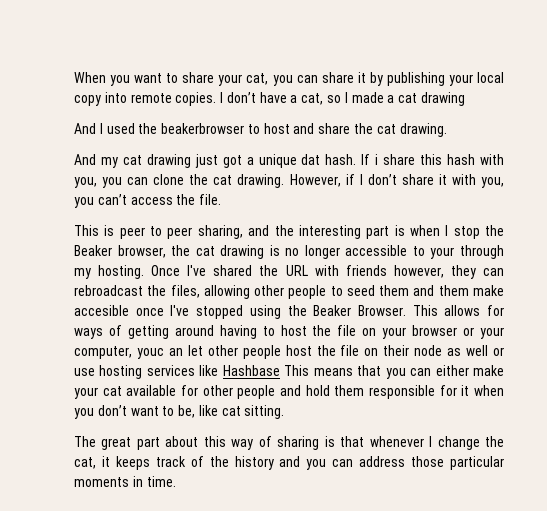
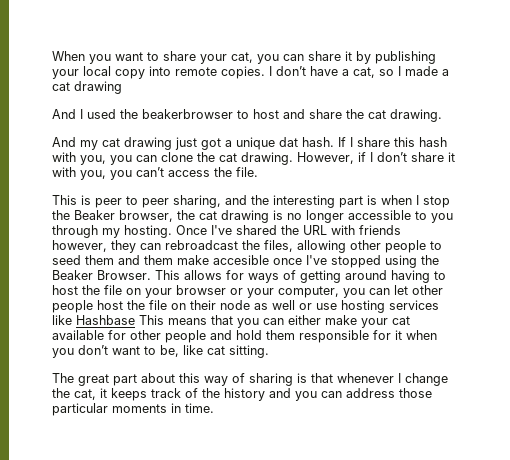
[375,154,379,165] i -> [350,137,353,147] I
[430,247,455,259] your -> [431,213,453,223] you
[136,348,183,359] youc an -> [343,288,390,298] you can

